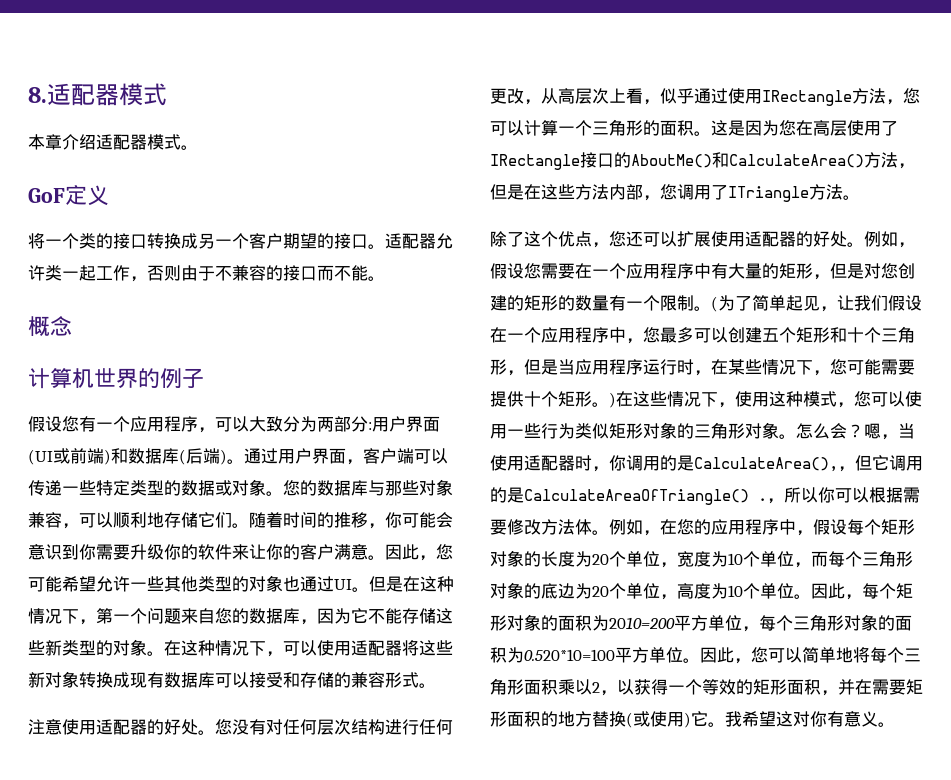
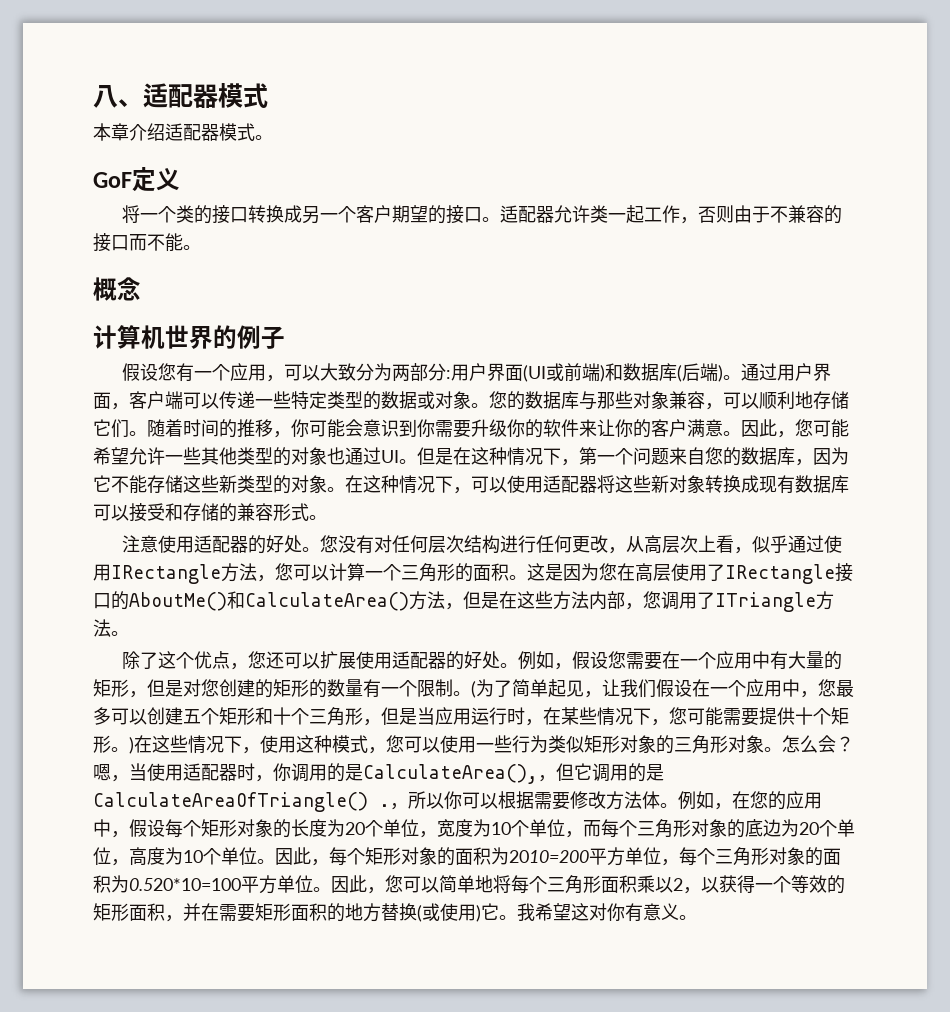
[28,87,47,103] 8. -> [93,85,143,108] 八、
[164,416,198,432] 程序 -> (267, 372) none
[660,263,694,279] 程序 -> (753, 660) none
[575,327,609,343] 程序 -> (782, 688) none
[609,359,643,375] 程序 -> (471, 716) none
[745,519,779,535] 程序 -> (822, 800) none

